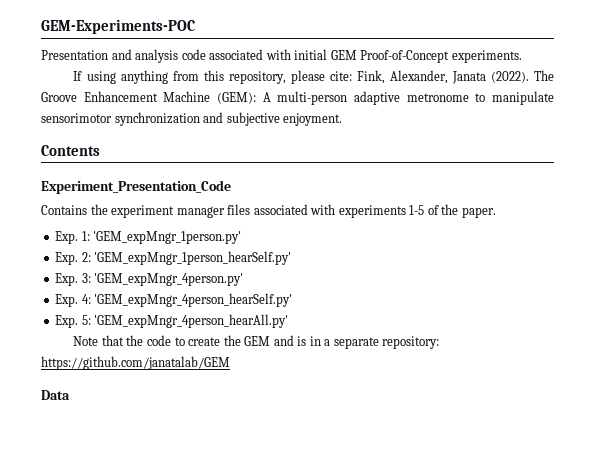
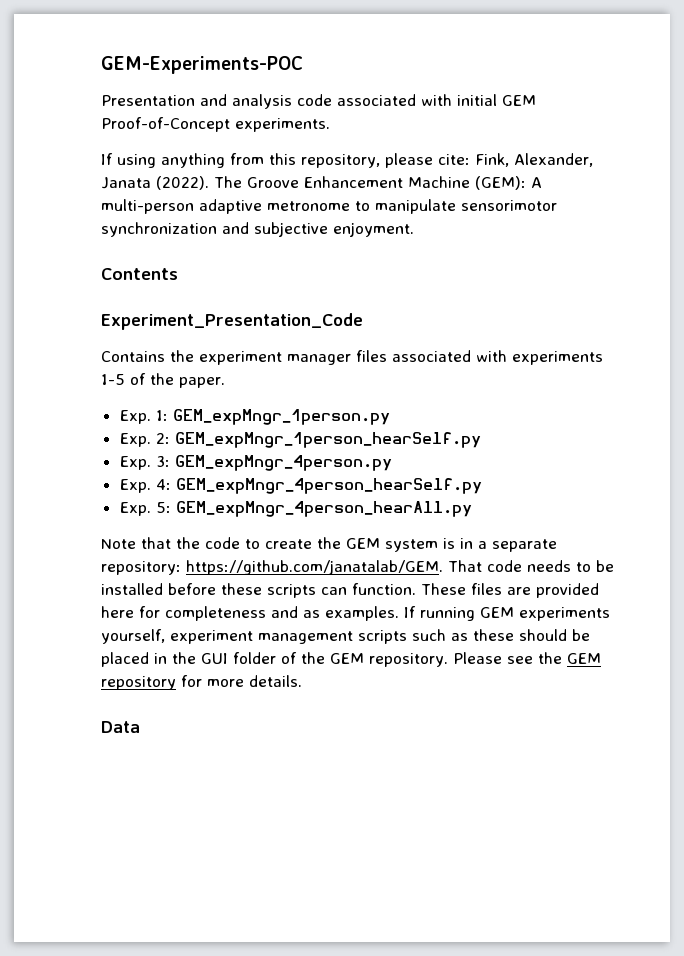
[93,231,242,244] 'GEM_expMngr_1person.py' -> [172,409,390,425] GEM_expMngr_1person.py
[94,251,292,265] 'GEM_expMngr_1person_hearSelf.py' -> [174,432,481,448] GEM_expMngr_1person_hearSelf.py
[94,273,244,286] 'GEM_expMngr_4person.py' -> [174,455,392,471] GEM_expMngr_4person.py
[94,293,293,307] 'GEM_expMngr_4person_hearSelf.py' -> [175,478,482,494] GEM_expMngr_4person_hearSelf.py
[94,314,289,328] 'GEM_expMngr_4person_hearAll.py' -> [175,501,472,517] GEM_expMngr_4person_hearAll.py
[273,335,294,346] and -> [385,539,438,552] system
[41,356,230,370] https://github.com/janatalab/GEM -> [186,560,614,575] [101,583,599,598] [101,606,610,621] [101,629,590,644] [101,652,601,667] [101,675,302,690] https://github.com/janatalab/GEM. That code needs to be installed before these scripts can function. These files are provided here for completeness and as examples. If running GEM experiments yourself, experiment management scripts such as these should be placed in the GUI folder of the GEM repository. Please see the GEM repository for more details.

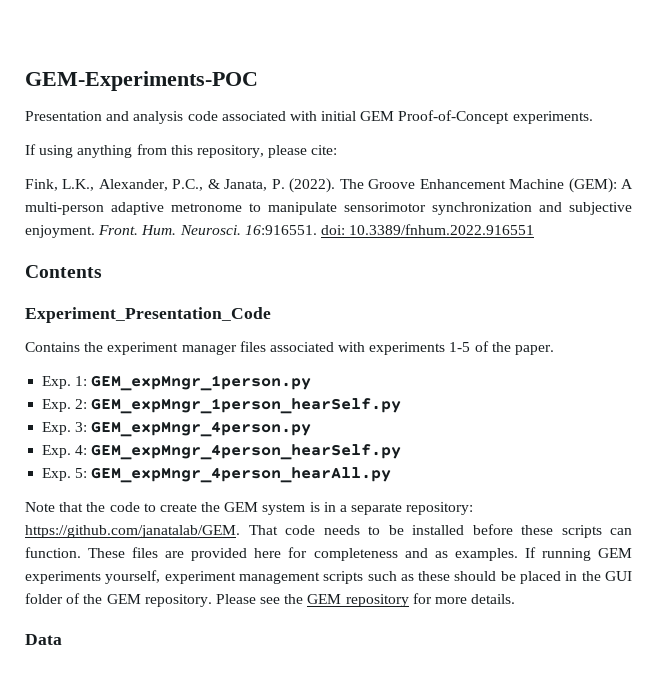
[475,153,593,167] [101,177,151,189] Fink, Alexander, Janata -> [25,179,285,191] // Fink, L.K., Alexander, P.C., & Janata, P.
(414, 229) none -> [98,224,535,235] Front. Hum. Neurosci. 16:916551. doi: 10.3389/fnhum.2022.916551

